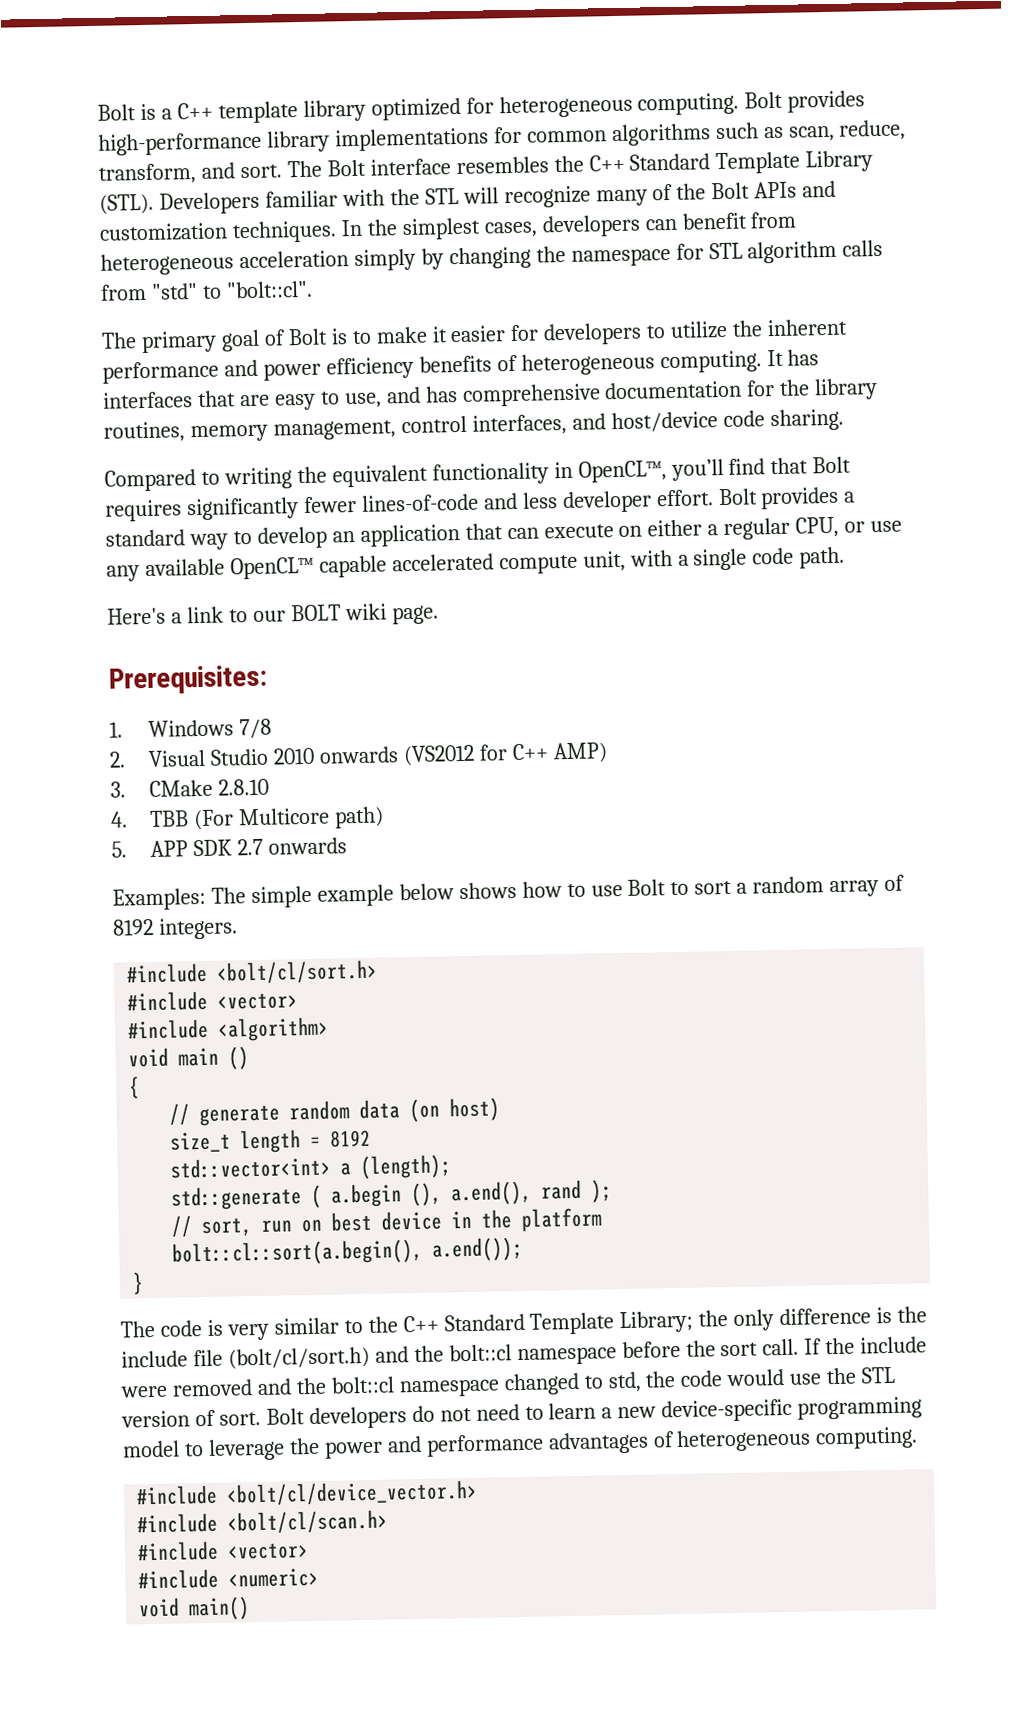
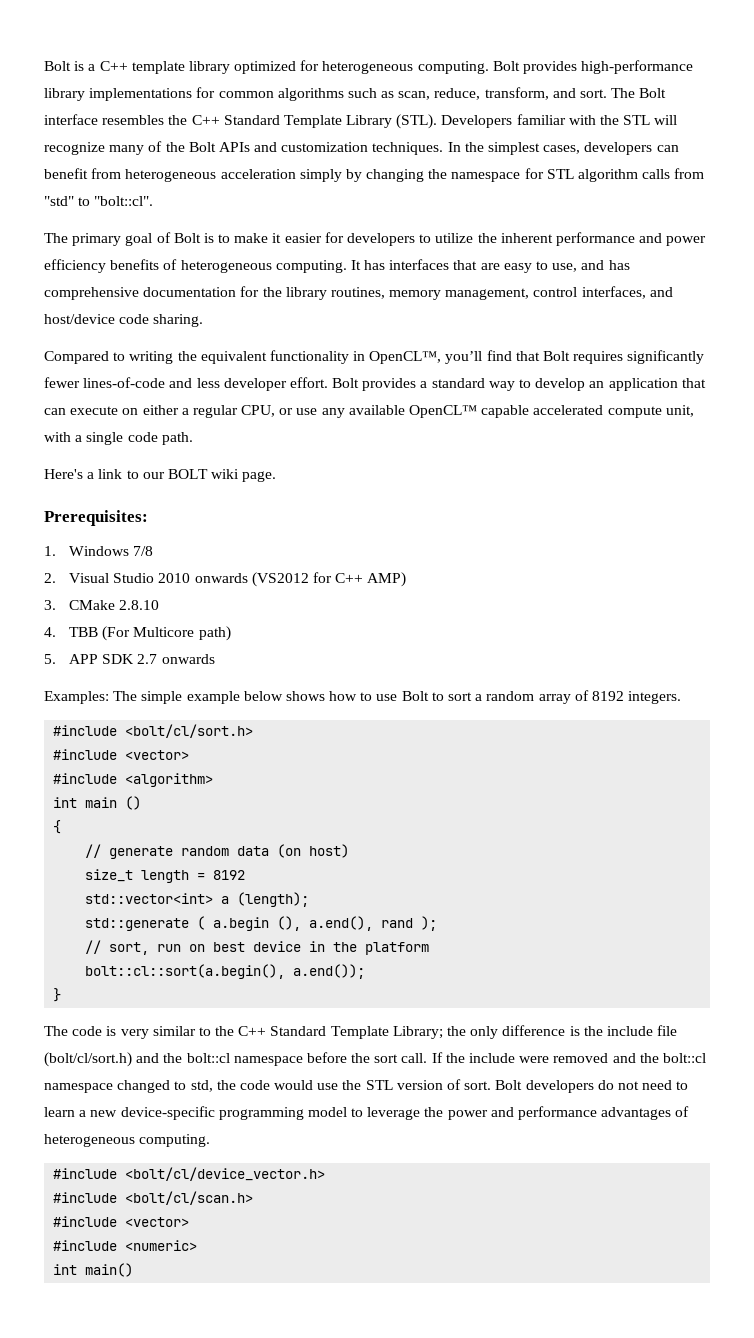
[128,1047,170,1068] void -> [53,797,78,808] int
[138,1597,181,1618] void -> [53,1264,78,1275] int

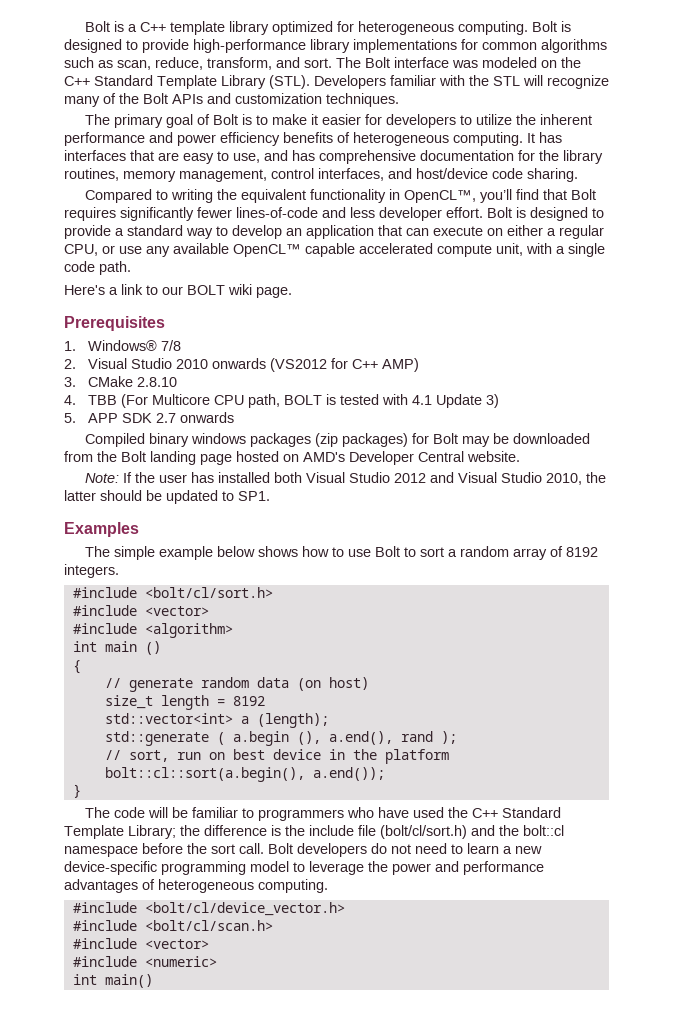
[523,61,578,74] provides -> [560,21,571,32] [64,39,189,53] is designed to provide
[102,115,165,125] resembles -> [452,57,557,68] was modeled on
[447,142,679,155] [44,168,705,182] [44,196,154,206] In the simplest cases, developers can benefit from heterogeneous acceleration simply by changing the namespace for STL algorithm calls from "std" to "bolt::cl". -> (399, 100) none
[362,378,417,391] provides -> [516,207,604,221] [64,225,111,239] is designed to provide
[44,510,148,526] Prerequisites: -> [64,316,165,331] Prerequisites
[69,546,130,556] Windows -> [87,340,157,351] Windows®
[198,626,231,641] path) -> [213,394,499,408] CPU path, BOLT is tested with 4.1 Update 3)
[44,691,109,704] Examples: -> [84,433,590,447] [64,451,520,465] [84,472,606,485] [64,490,270,504] [64,522,139,537] Compiled binary windows packages (zip packages) for Bolt may be downloaded from the Bolt landing page hosted on AMD's Developer Central website. // Note: If the user has installed both Visual Studio 2012 and Visual Studio 2010, the latter should be updated to SP1. // Examples //
[106,1026,211,1039] is very similar to -> [147,807,444,821] will be familiar to programmers who have used
[470,1026,499,1039] only -> (200, 830) none
[431,1052,706,1063] [44,1079,492,1093] If the include were removed and the bolt::cl namespace changed to std, the code would use the STL version of sort. -> (264, 848) none

